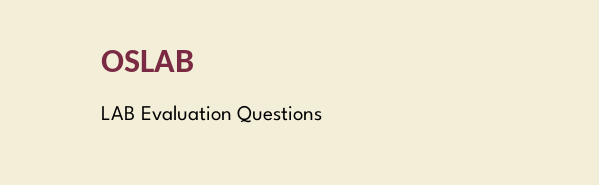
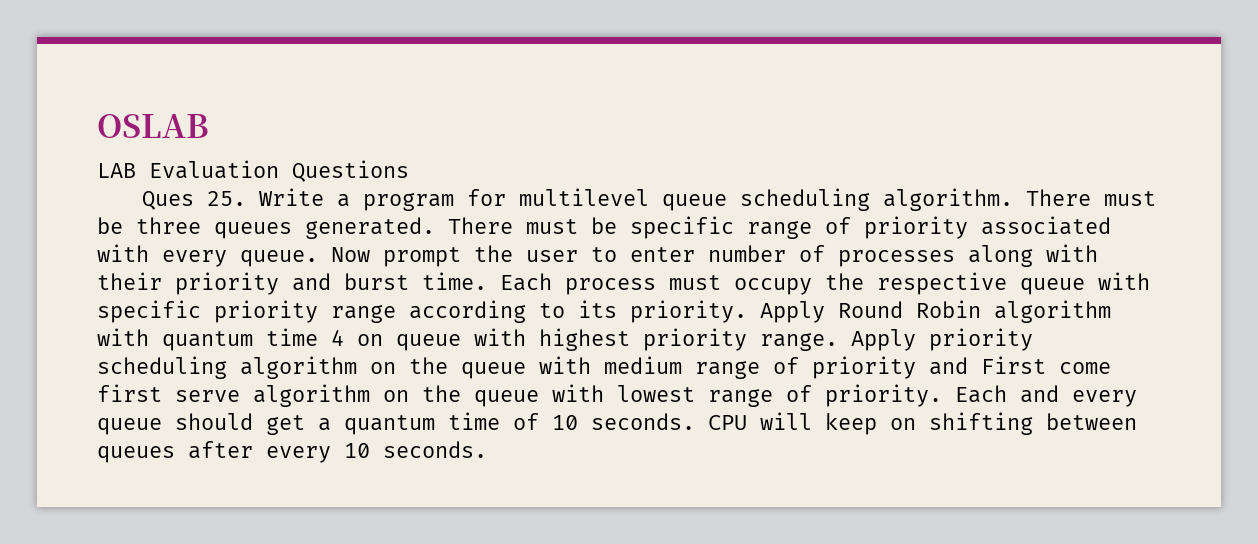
(323, 114) none -> [142,188,1157,211] [97,216,1111,239] [97,244,1098,267] [97,272,1150,295] [97,300,1111,323] [97,328,1033,351] [97,356,1111,379] [97,384,1137,407] [97,412,1137,435] [97,441,487,463] // Ques 25. Write a program for multilevel queue scheduling algorithm. There must be three queues generated. There must be specific range of priority associated with every queue. Now prompt the user to enter number of processes along with their priority and burst time. Each process must occupy the respective queue with specific priority range according to its priority. Apply Round Robin algorithm with quantum time 4 on queue with highest priority range. Apply priority scheduling algorithm on the queue with medium range of priority and First come first serve algorithm on the queue with lowest range of priority. Each and every queue should get a quantum time of 10 seconds. CPU will keep on shifting between queues after every 10 seconds.

